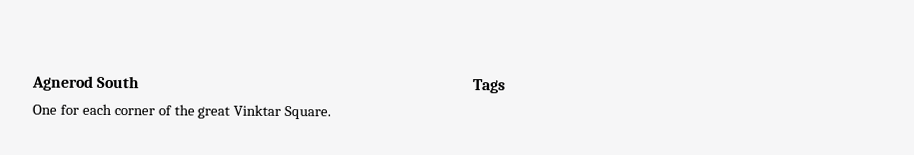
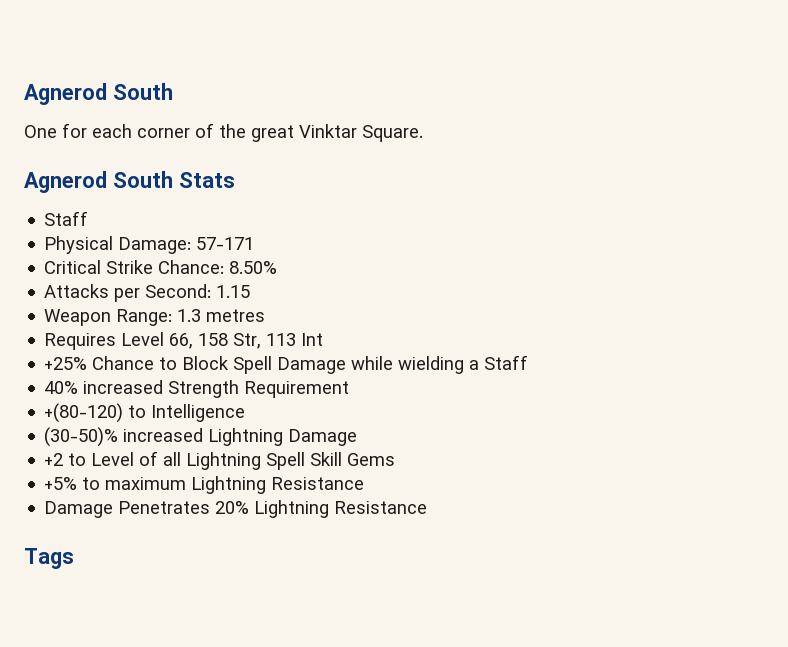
(332, 113) none -> [24,171,235,193] [44,211,89,226] [44,236,255,254] [44,260,278,274] [44,284,251,302] [44,309,266,326] [44,332,324,350] [44,355,529,374] [44,380,350,398] [44,403,246,423] [44,427,358,447] [44,451,396,470] [44,476,365,494] [44,500,428,518] // Agnerod South Stats // Staff // Physical Damage: 57-171 // Critical Strike Chance: 8.50% // Attacks per Second: 1.15 // Weapon Range: 1.3 metres // Requires Level 66, 158 Str, 113 Int // +25% Chance to Block Spell Damage while wielding a Staff // 40% increased Strength Requirement // +(80-120) to Intelligence // (30-50)% increased Lightning Damage // +2 to Level of all Lightning Spell Skill Gems // +5% to maximum Lightning Resistance // Damage Penetrates 20% Lightning Resistance

